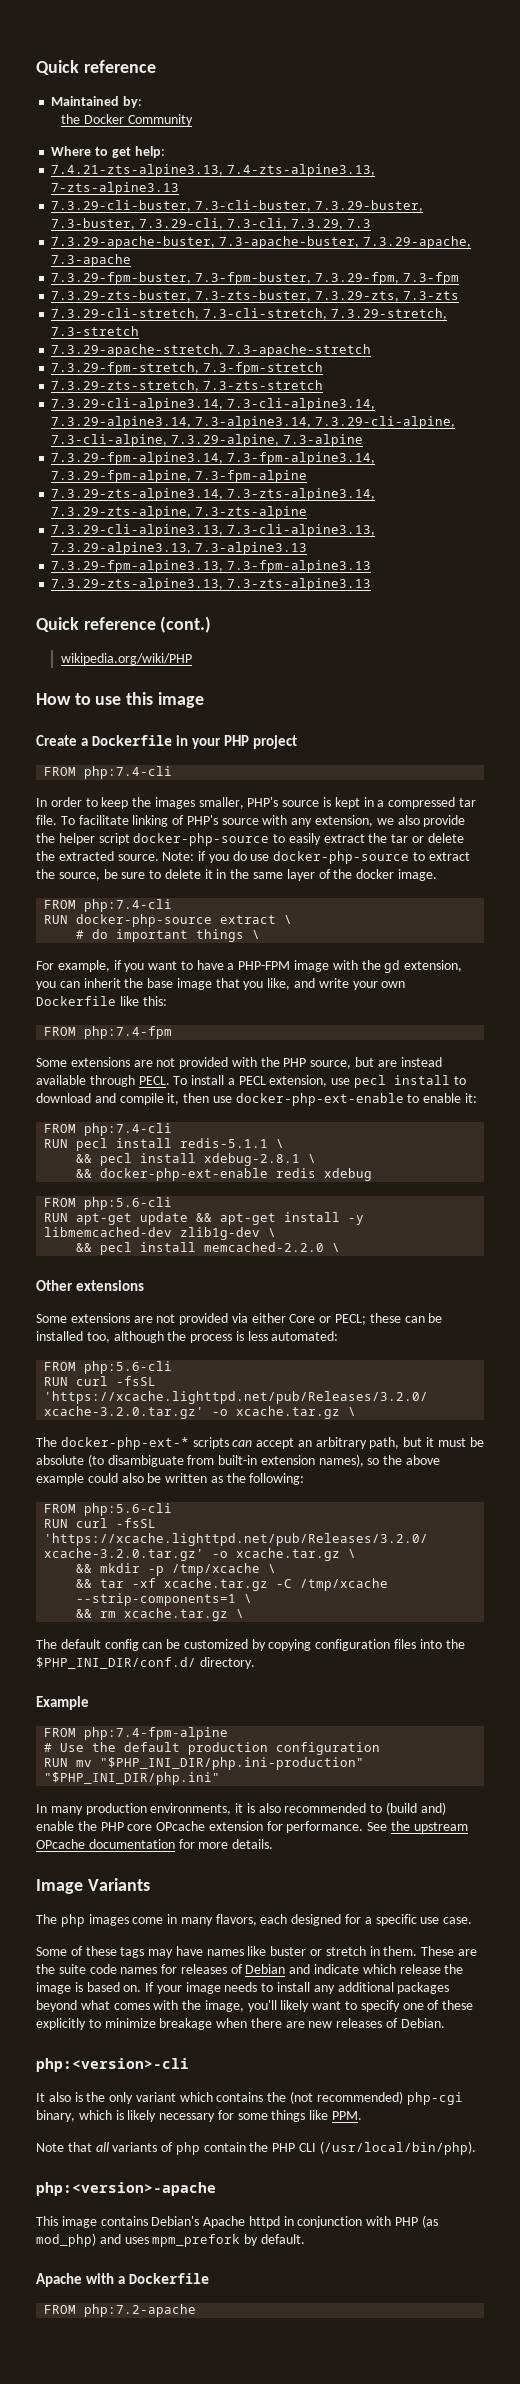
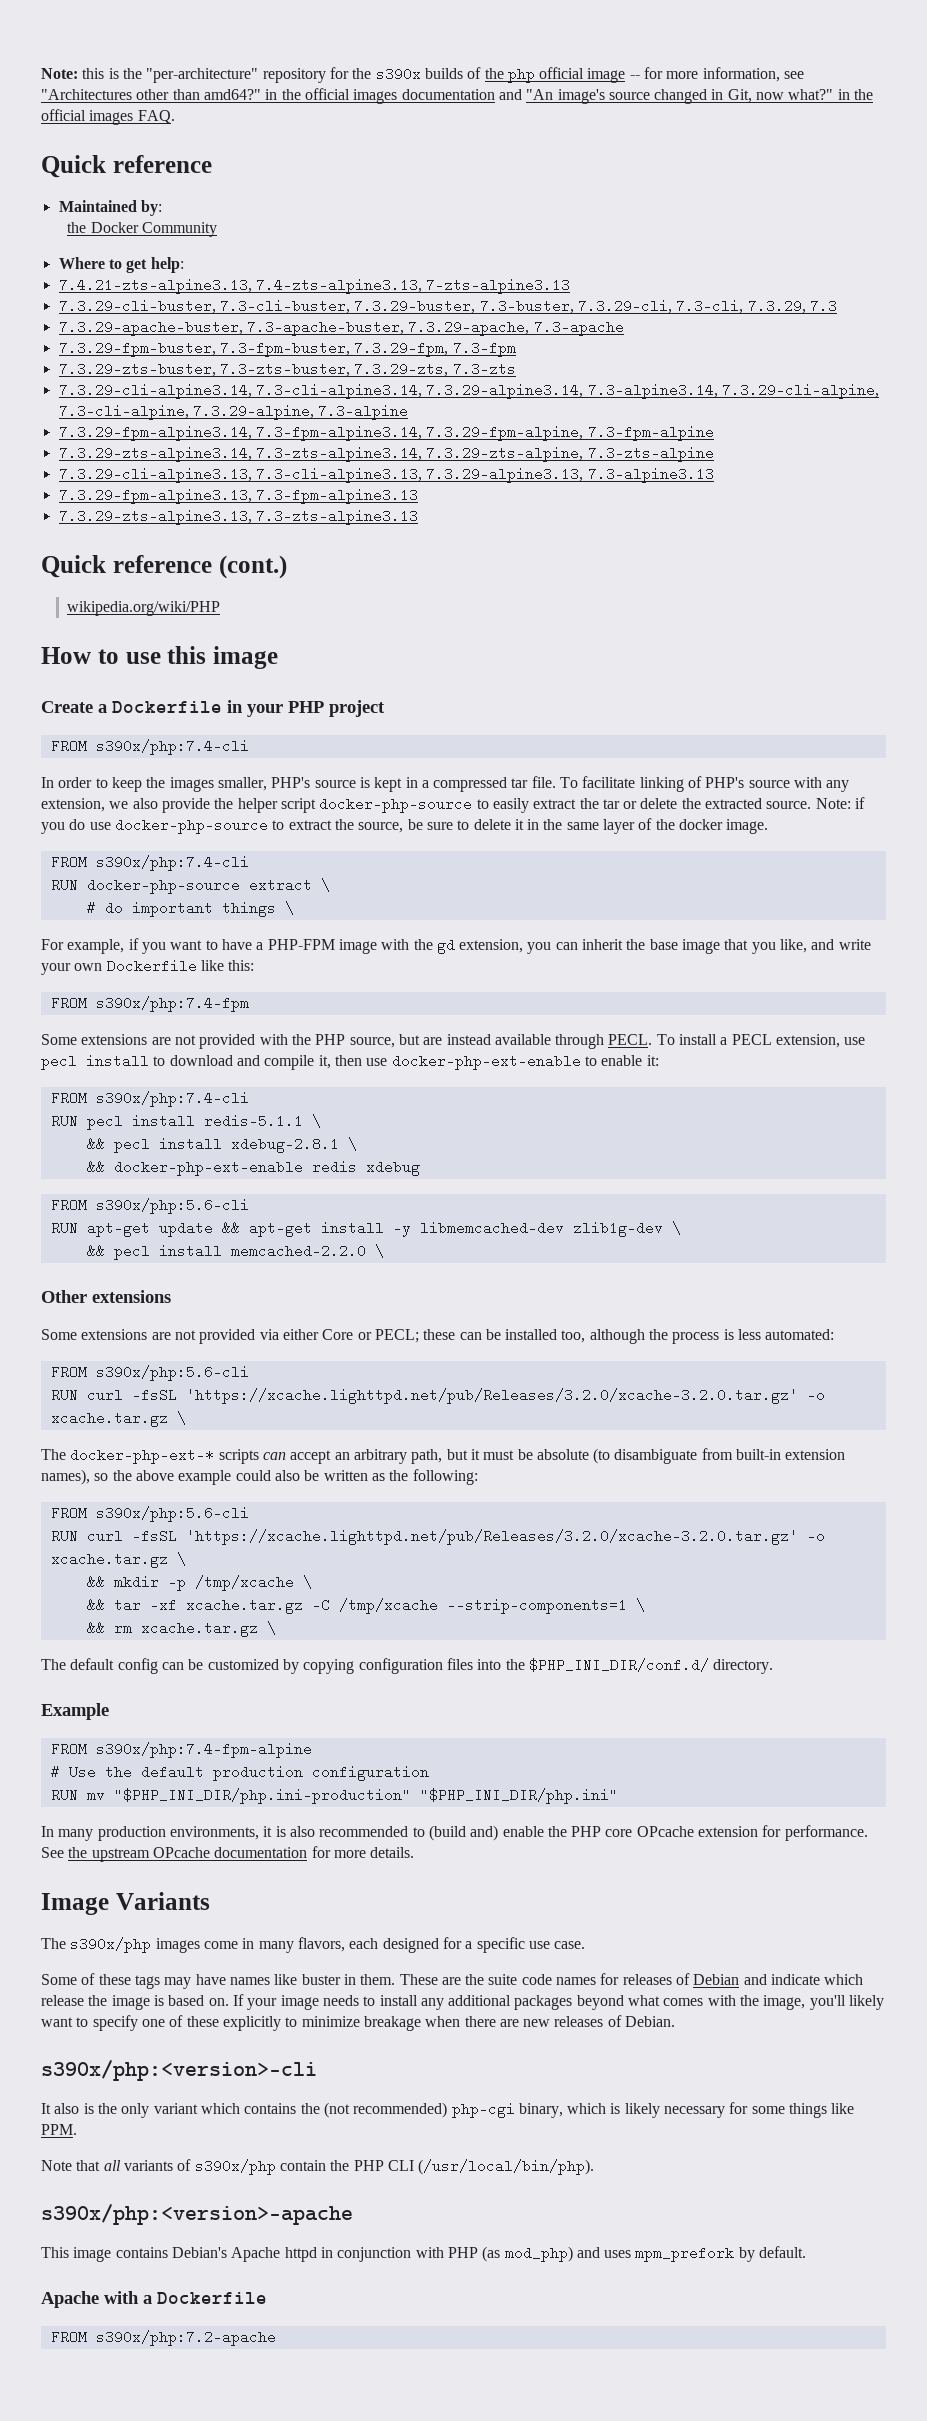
(36, 67) none -> [41,67,805,83] [41,88,874,104] [41,109,175,125] Note: this is the "per-architecture" repository for the s390x builds of the php official image -- for more information, see "Architectures other than amd64?" in the official images documentation and "An image's source changed in Git, now what?" in the official images FAQ. //
[51,308,447,320] [51,326,140,336] [51,344,372,357] [51,362,324,375] [51,380,324,392] // 7.3.29-cli-stretch, 7.3-cli-stretch, 7.3.29-stretch, 7.3-stretch // 7.3.29-apache-stretch, 7.3-apache-stretch // 7.3.29-fpm-stretch, 7.3-fpm-stretch // 7.3.29-zts-stretch, 7.3-zts-stretch -> (516, 369) none
[84,766,173,779] php:7.4-cli -> [95,739,249,755] s390x/php:7.4-cli
[84,899,173,912] php:7.4-cli -> [95,855,249,871] s390x/php:7.4-cli
[84,1026,173,1039] php:7.4-fpm -> [95,996,249,1012] s390x/php:7.4-fpm
[84,1123,173,1136] php:7.4-cli -> [95,1091,249,1107] s390x/php:7.4-cli
[84,1197,173,1210] php:5.6-cli -> [95,1198,249,1214] s390x/php:5.6-cli
[84,1361,173,1374] php:5.6-cli -> [95,1365,249,1381] s390x/php:5.6-cli
[84,1503,173,1516] php:5.6-cli -> [95,1506,249,1522] s390x/php:5.6-cli
[84,1727,229,1740] php:7.4-fpm-alpine -> [95,1742,312,1758] s390x/php:7.4-fpm-alpine
[60,1914,85,1927] php -> [70,1937,152,1953] s390x/php
[310,1946,366,1956] or stretch -> (341, 1979) none
[36,2058,189,2072] php:<version>-cli -> [41,2060,317,2081] s390x/php:<version>-cli
[175,2142,200,2155] php -> [194,2159,276,2175] s390x/php
[36,2182,216,2196] php:<version>-apache -> [41,2204,353,2225] s390x/php:<version>-apache
[84,2304,197,2317] php:7.2-apache -> [95,2330,276,2346] s390x/php:7.2-apache

